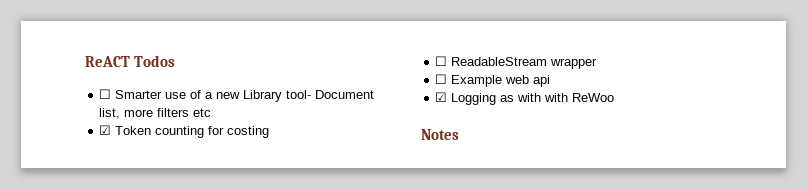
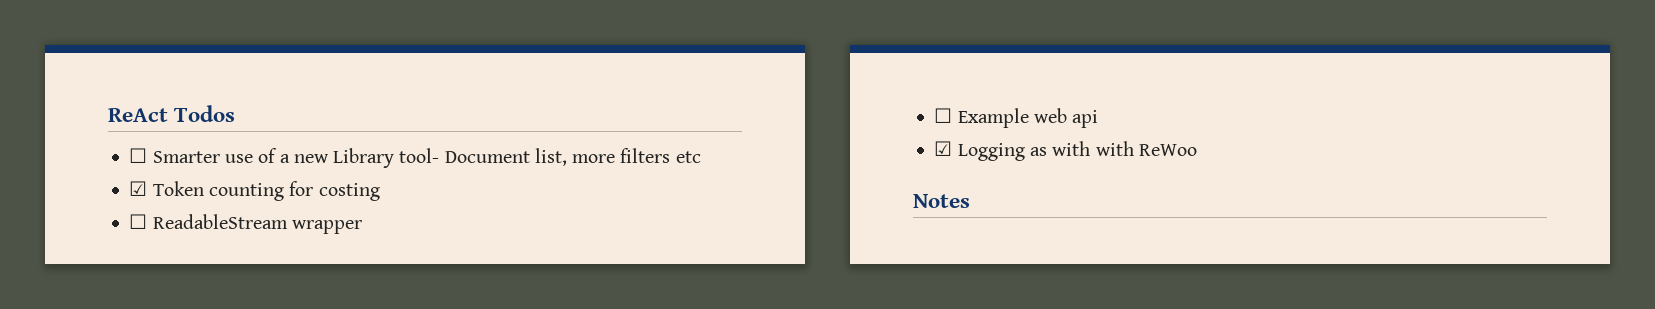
[85,56,130,67] ReACT -> [108,108,168,122] ReAct

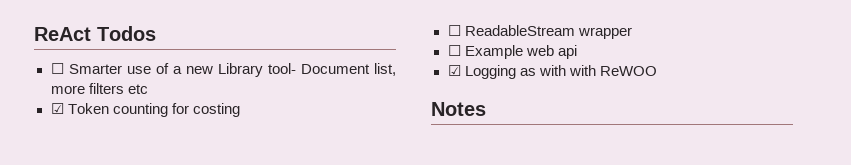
[1138,144,1197,156] ReWoo -> [599,66,657,76] ReWOO

